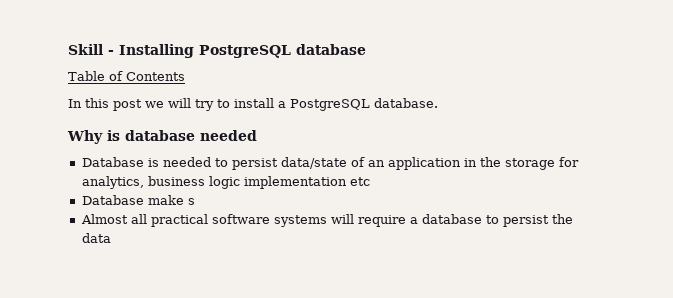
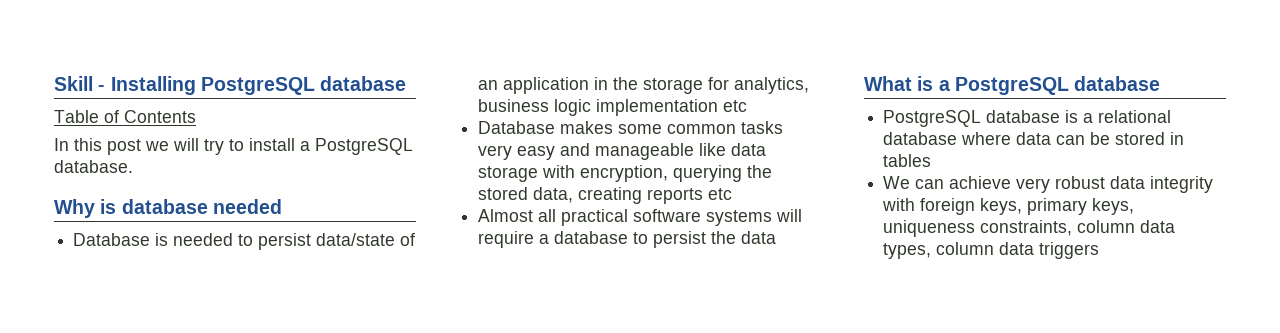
[147,195,195,205] make s -> [560,121,784,134] [478,143,767,160] [478,165,773,182] [478,187,733,204] makes some common tasks very easy and manageable like data storage with encryption, querying the stored data, creating reports etc
(111, 238) none -> [864,76,1161,95] [883,110,1172,127] [883,132,1185,145] [883,154,932,167] [883,176,1214,193] [882,198,1135,215] [883,220,1176,237] [883,242,1100,259] // What is a PostgreSQL database // PostgreSQL database is a relational database where data can be stored in tables // We can achieve very robust data integrity with foreign keys, primary keys, uniqueness constraints, column data types, column data triggers

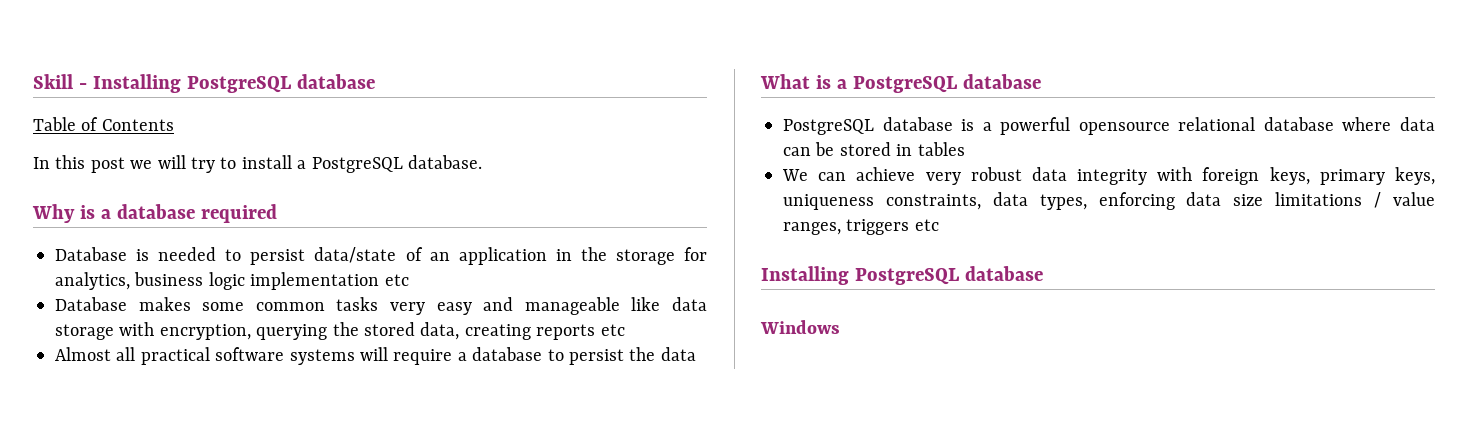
[121,199,282,214] database needed -> [100,204,277,223] a database required
(1094, 118) none -> [1000,117,1170,135] powerful opensource
[1077,220,1136,233] column -> (981, 202) none
[936,242,1100,259] column data triggers -> [1098,192,1435,210] [783,219,939,235] [761,266,1043,285] [760,320,840,334] enforcing data size limitations / value ranges, triggers etc // Installing PostgreSQL database // Windows

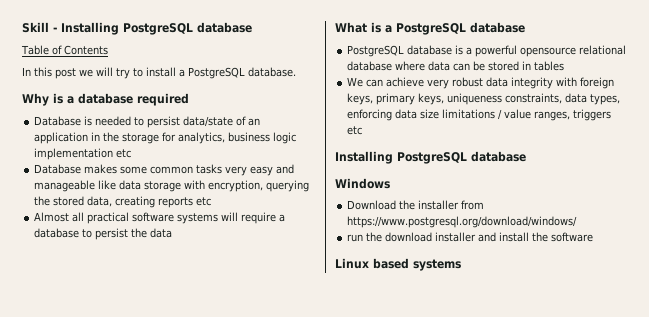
(840, 327) none -> [347,200,485,210] [347,216,578,228] [347,232,594,242] [335,258,461,271] // Download the installer from https://www.postgresql.org/download/windows/ // run the download installer and install the software // Linux based systems

